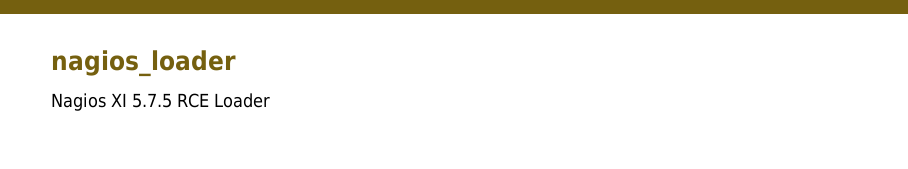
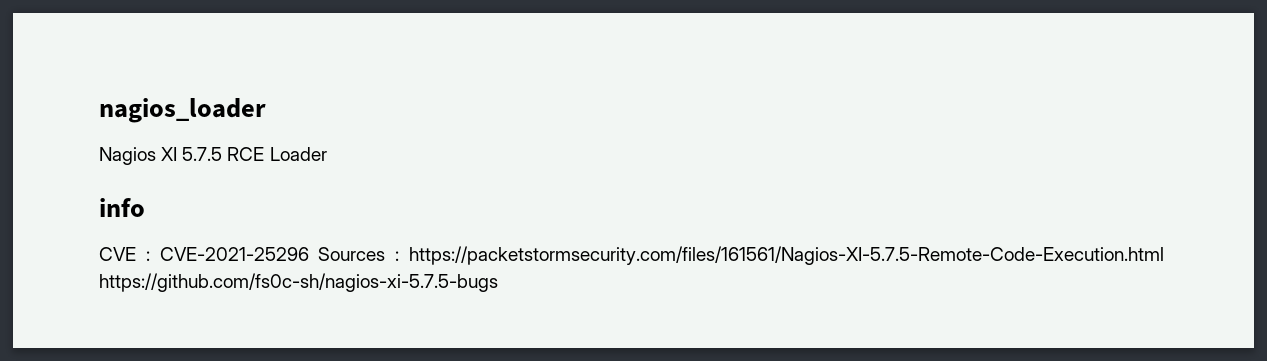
(270, 100) none -> [99,198,145,217] [99,246,1164,265] [99,273,498,292] // info // CVE : CVE-2021-25296 Sources : https://packetstormsecurity.com/files/161561/Nagios-XI-5.7.5-Remote-Code-Execution.html https://github.com/fs0c-sh/nagios-xi-5.7.5-bugs

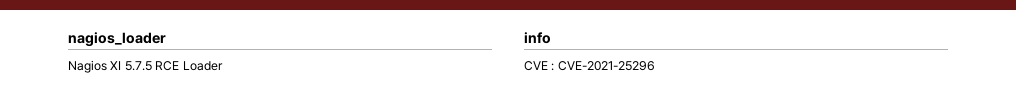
[318,246,1164,265] [99,273,498,292] Sources : https://packetstormsecurity.com/files/161561/Nagios-XI-5.7.5-Remote-Code-Execution.html https://github.com/fs0c-sh/nagios-xi-5.7.5-bugs -> (655, 66) none

